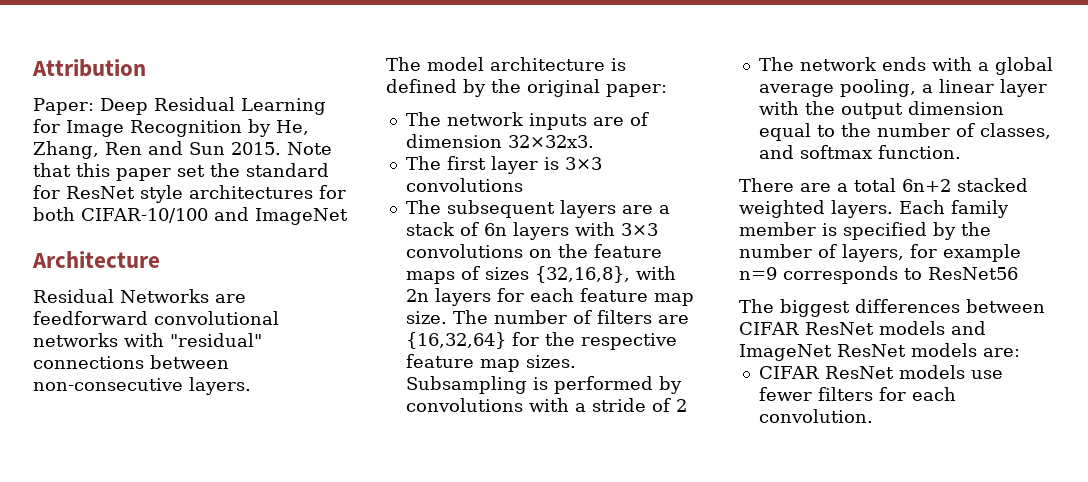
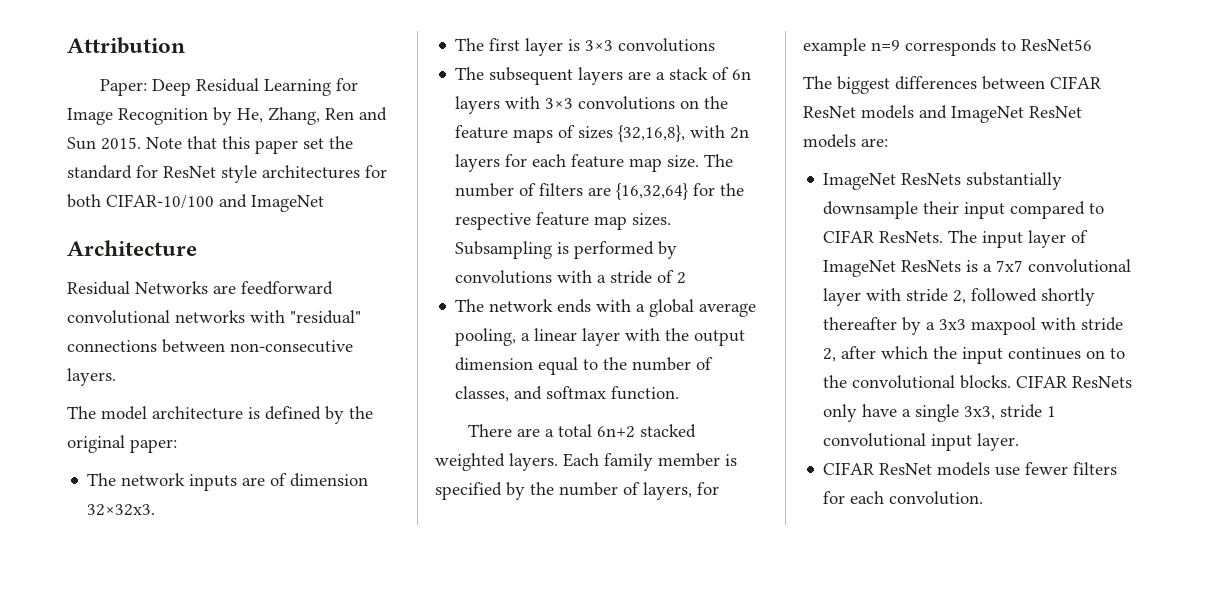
(1020, 352) none -> [823,172,1063,190] [823,201,1105,219] [823,230,1089,248] [823,259,1132,277] [823,288,1096,306] [823,317,1124,335] [823,346,1126,364] [823,375,1133,389] [823,404,1057,422] [823,433,1020,451] // ImageNet ResNets substantially downsample their input compared to CIFAR ResNets. The input layer of ImageNet ResNets is a 7x7 convolutional layer with stride 2, followed shortly thereafter by a 3x3 maxpool with stride 2, after which the input continues on to the convolutional blocks. CIFAR ResNets only have a single 3x3, stride 1 convolutional input layer.

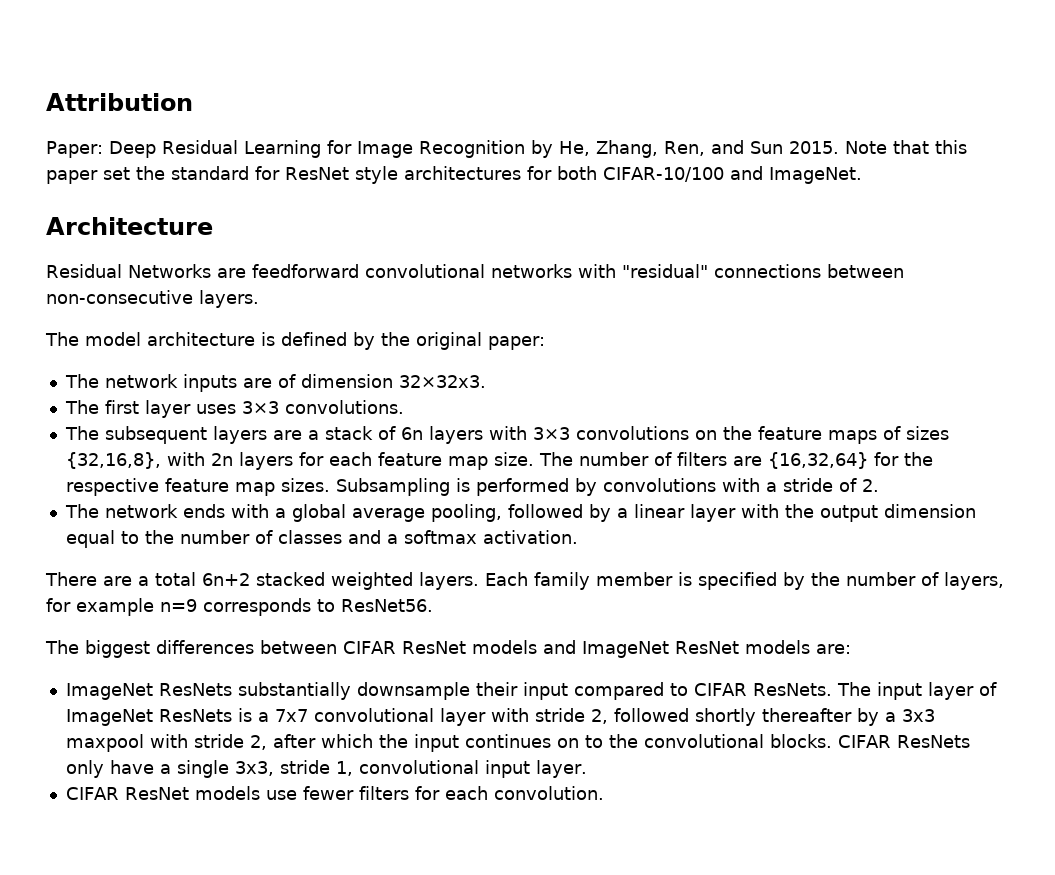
[325,108,354,120] Ren -> [663,141,705,156] Ren,
[251,195,324,212] ImageNet -> [768,167,862,184] ImageNet.
[568,38,716,52] is 3×3 convolutions -> [195,400,404,414] uses 3×3 convolutions.
[677,272,687,284] 2 -> [861,479,879,492] 2.
(517, 337) none -> [507,504,611,522] followed by
[455,386,680,402] classes, and softmax function. -> [277,530,578,544] classes and a softmax activation.
[1021,39,1092,51] ResNet56 -> [341,599,433,612] ResNet56.
[1047,406,1057,417] 1 -> [335,761,353,776] 1,

